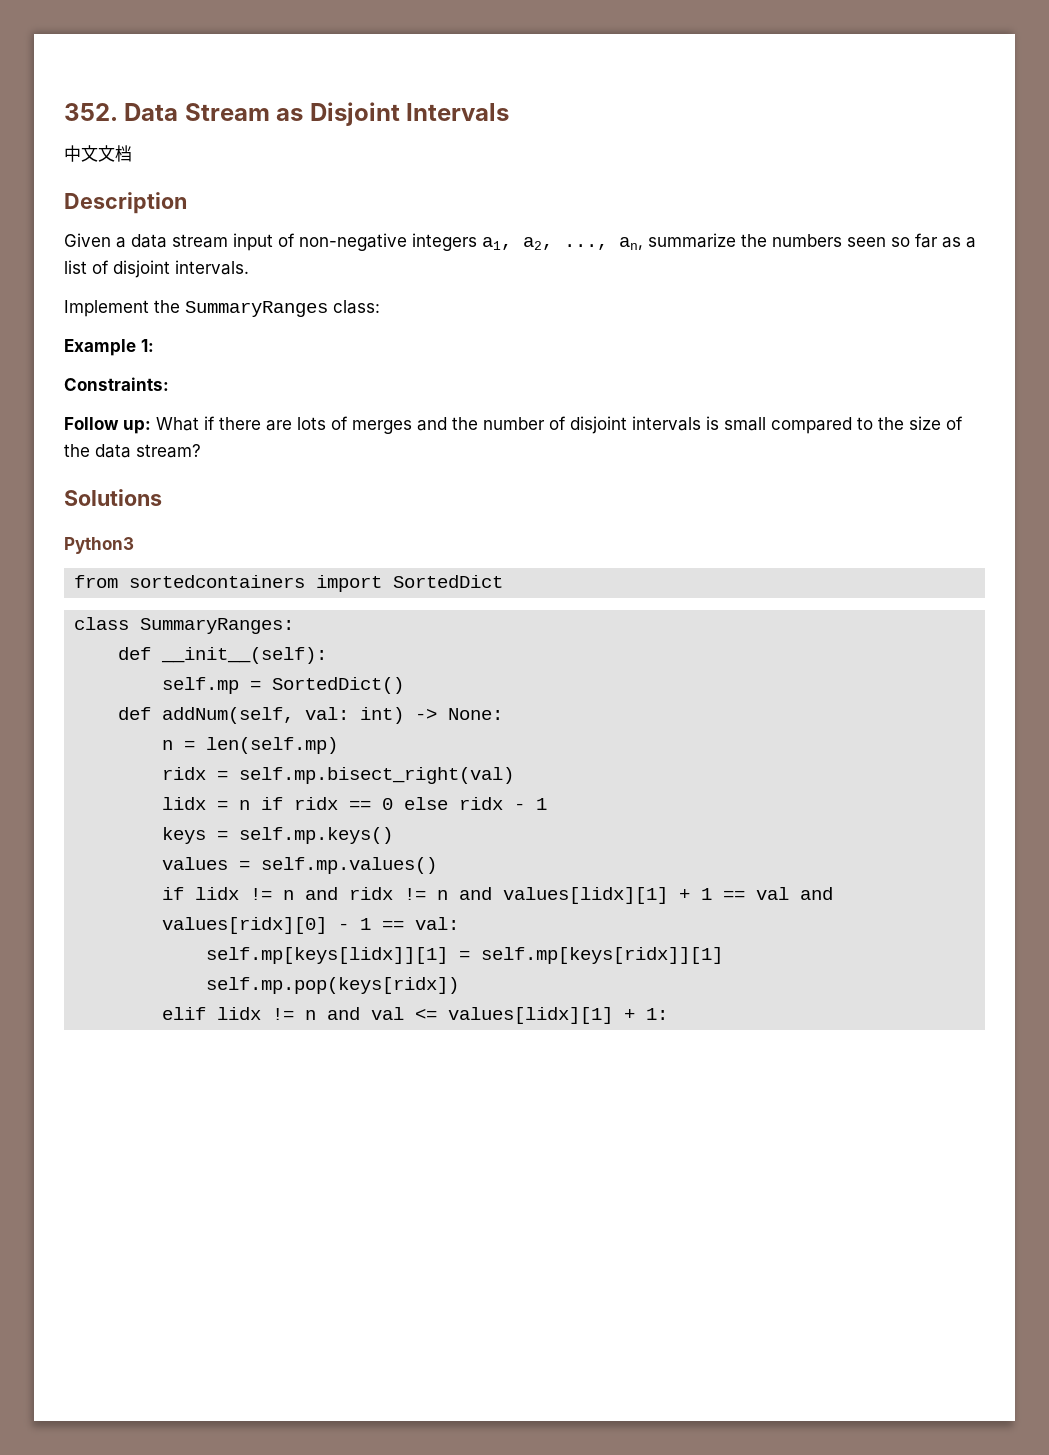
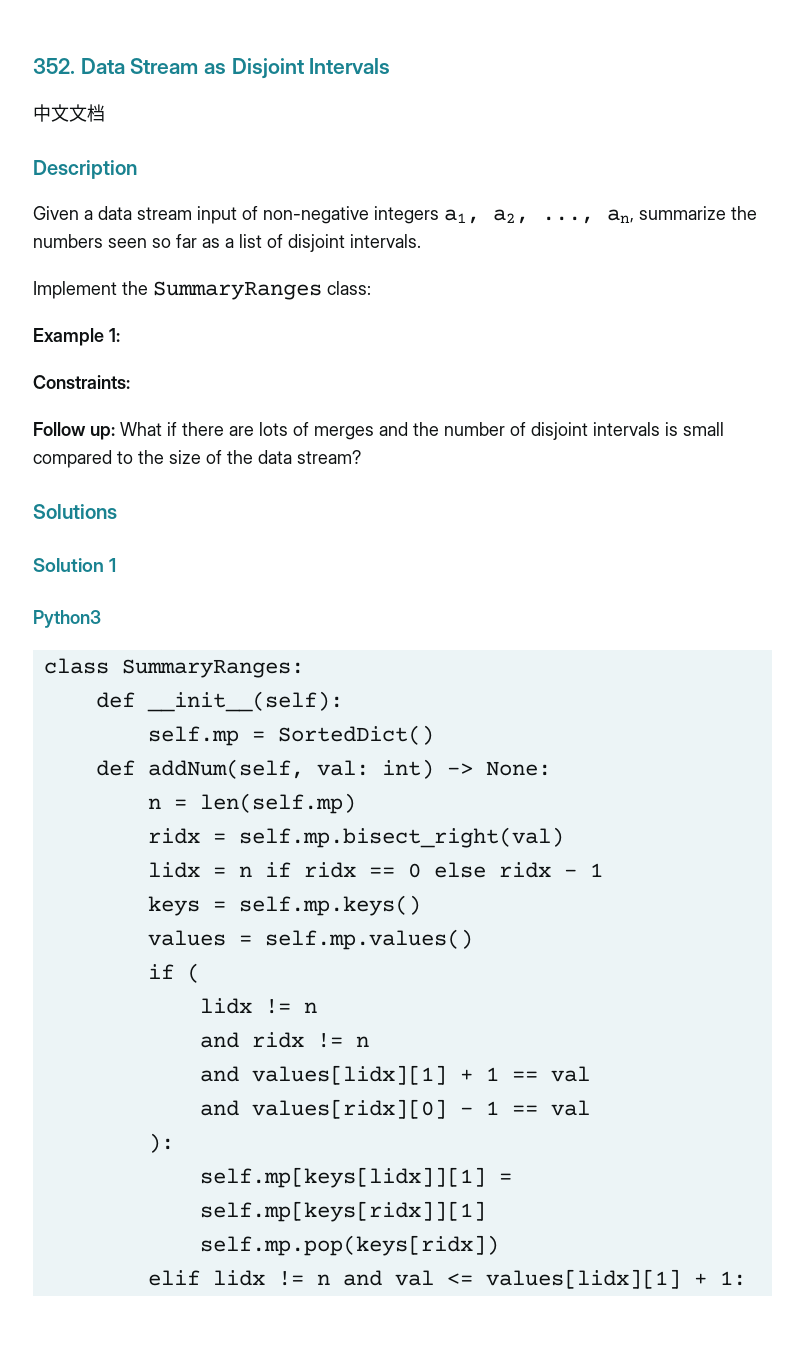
(162, 497) none -> [33,558,117,572] // Solution 1
[74,575,504,592] // from sortedcontainers import SortedDict -> (101, 619) none
[195,887,295,900] lidx != n -> [186,963,200,983] [199,998,317,1014] ( // lidx != n //
(449, 895) none -> (369, 1041) //
(790, 893) none -> (590, 1074) //
[415,917,460,930] val: -> [550,1100,590,1116] [147,1133,174,1153] val // ):

